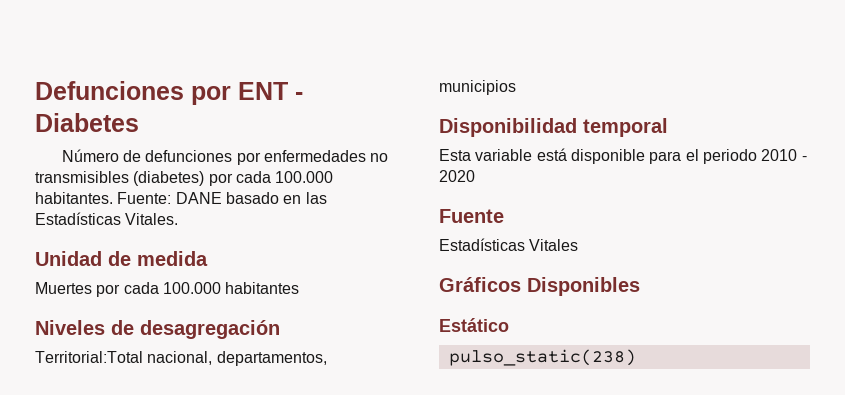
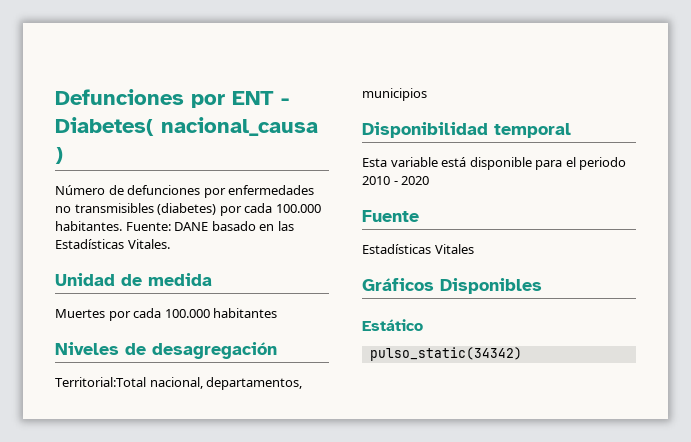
[35,113,139,132] Diabetes -> [55,117,318,136] [55,147,63,164] Diabetes( nacional_causa )
[448,349,636,366] pulso_static(238) -> [369,347,522,361] pulso_static(34342)

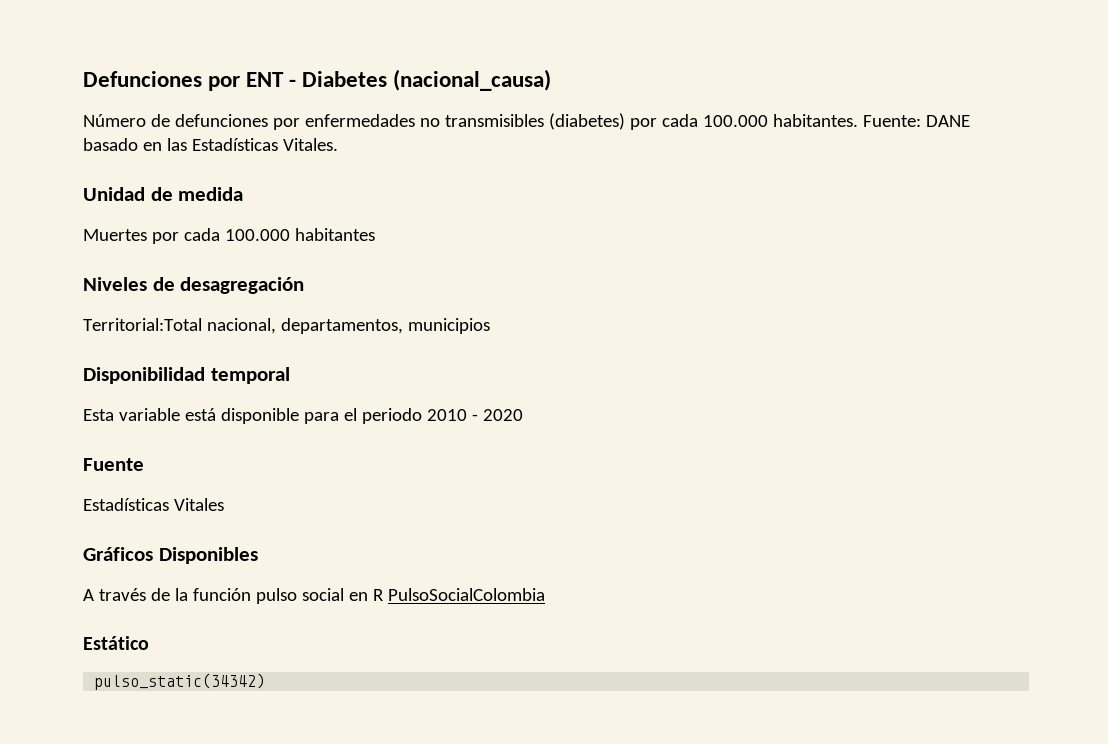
[55,117,318,136] [55,147,63,164] Diabetes( nacional_causa ) -> [302,69,552,91] Diabetes (nacional_causa)
(542, 286) none -> [83,588,545,604] // A través de la función pulso social en R PulsoSocialColombia

